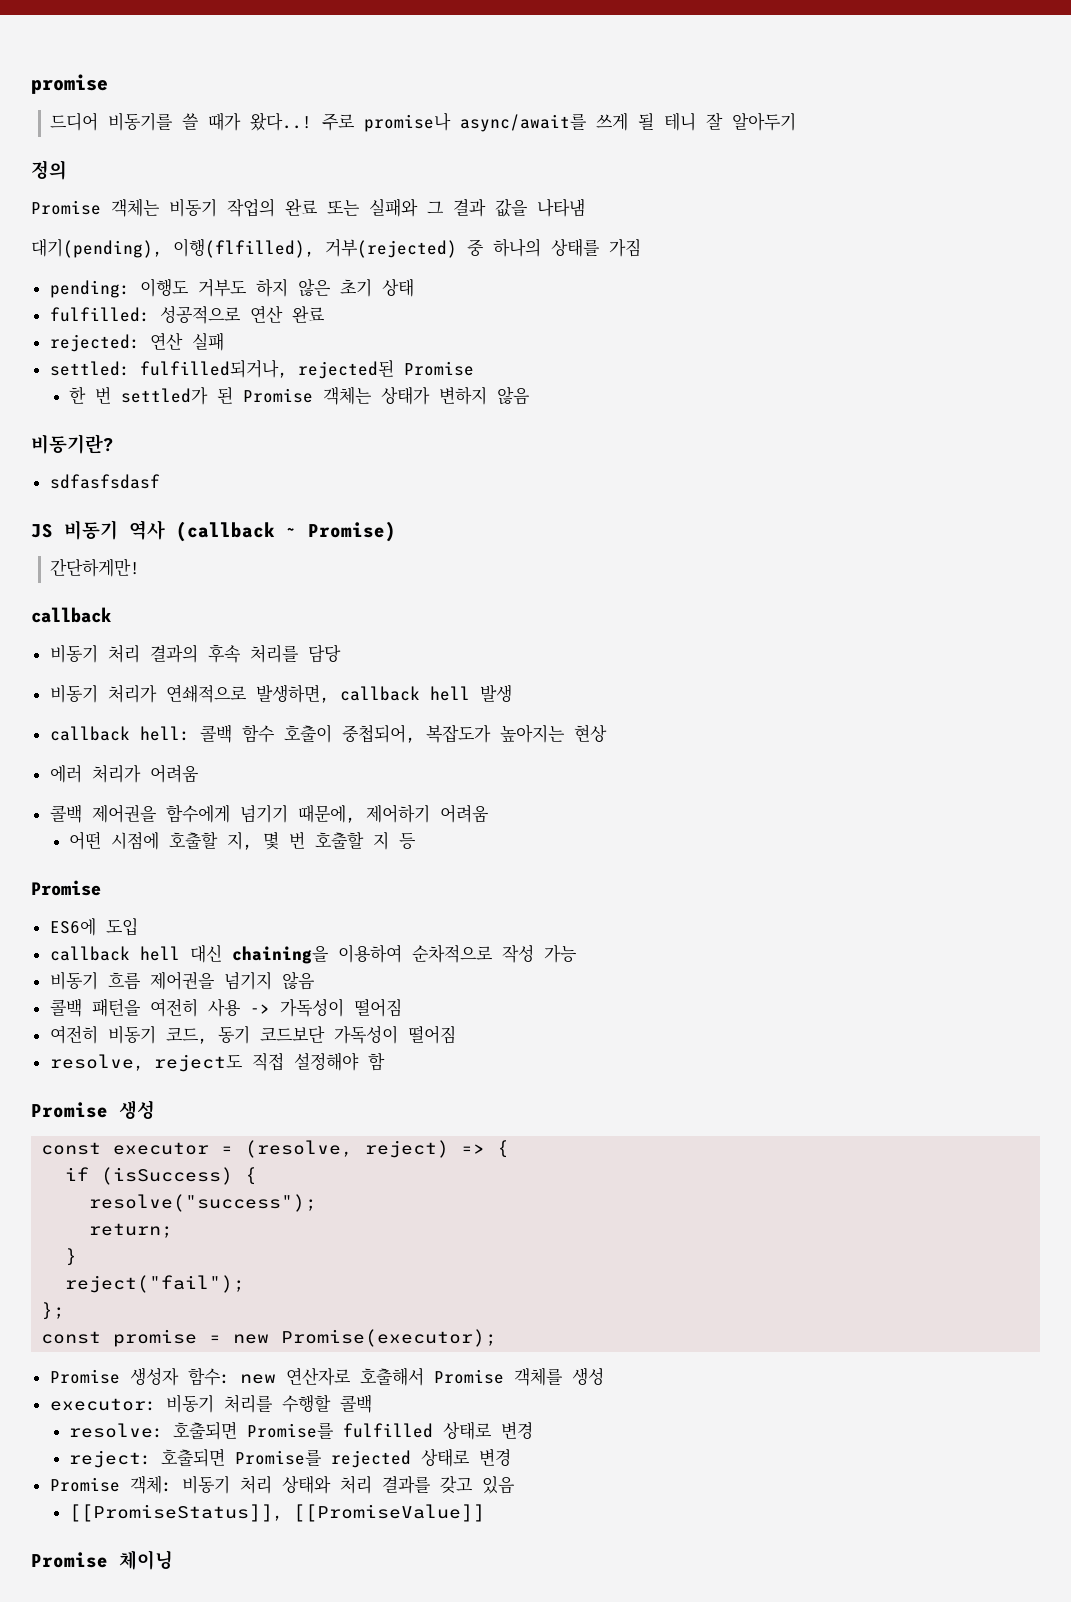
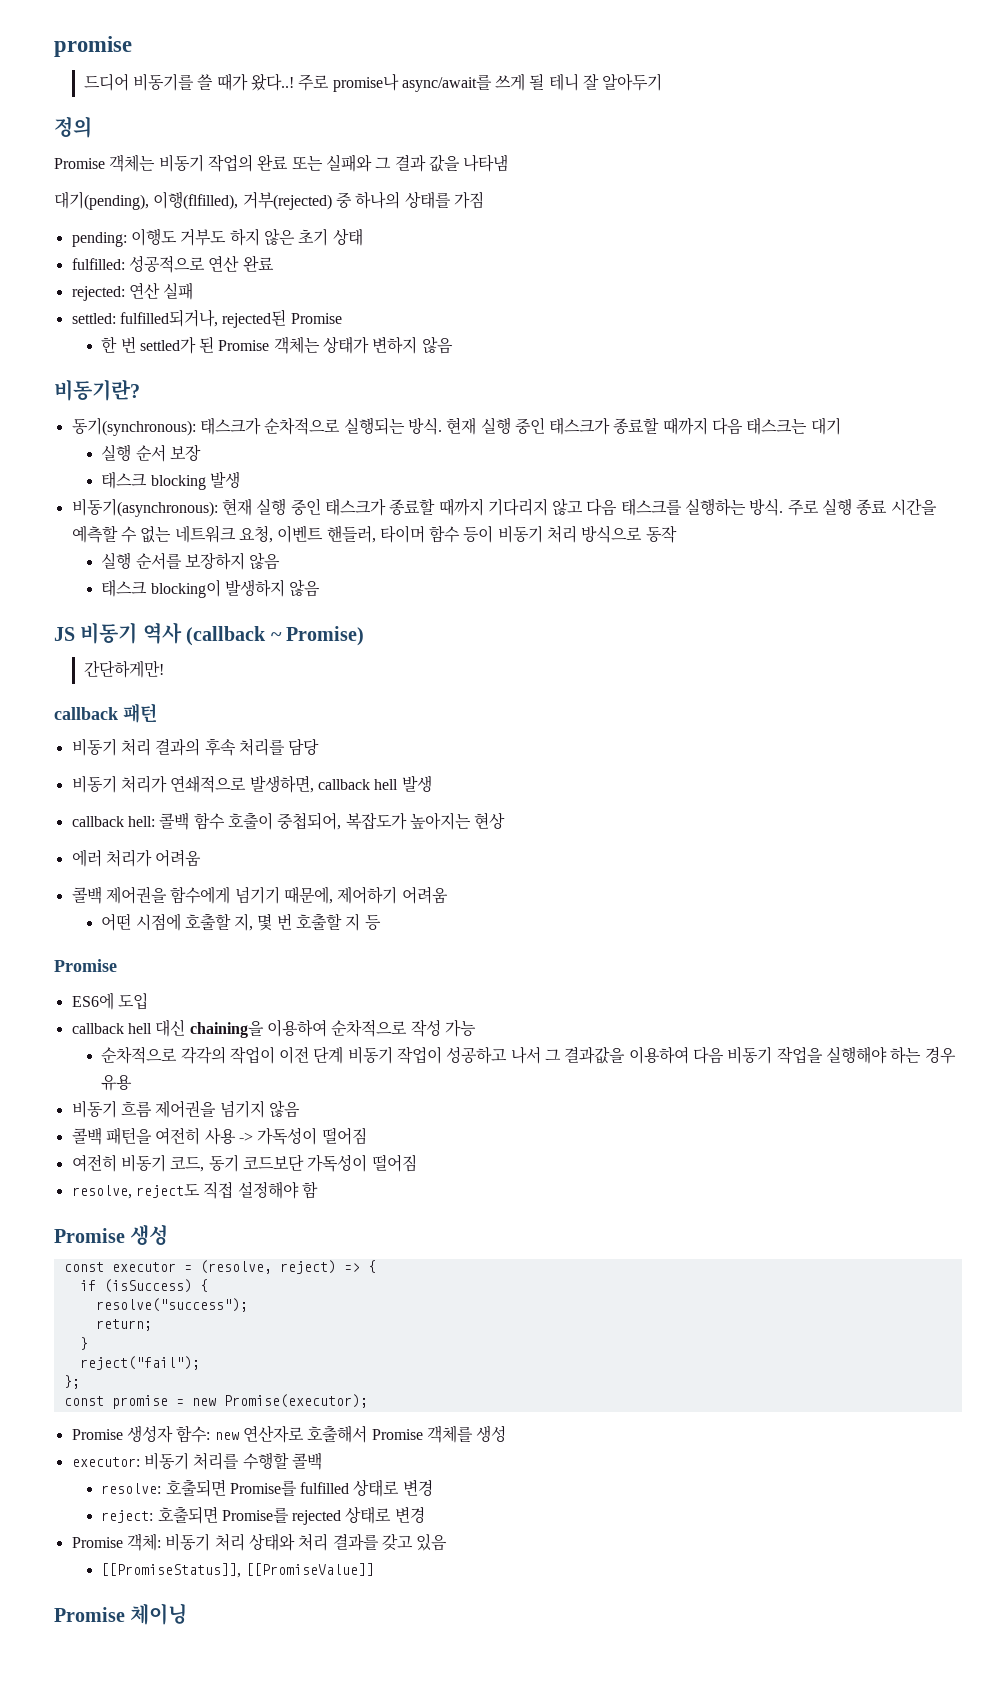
[49,474,160,489] sdfasfsdasf -> [71,417,841,436] [101,444,201,462] [101,471,240,490] [71,498,937,517] [71,525,677,543] [101,552,281,570] [101,579,321,598] 동기(synchronous): 태스크가 순차적으로 실행되는 방식. 현재 실행 중인 태스크가 종료할 때까지 다음 태스크는 대기 // 실행 순서 보장 // 태스크 blocking 발생 // 비동기(asynchronous): 현재 실행 중인 태스크가 종료할 때까지 기다리지 않고 다음 태스크를 실행하는 방식. 주로 실행 종료 시간을 예측할 수 없는 네트워크 요청, 이벤트 핸들러, 타이머 함수 등이 비동기 처리 방식으로 동작 // 실행 순서를 보장하지 않음 // 태스크 blocking이 발생하지 않음
(111, 615) none -> [123,703,157,723] 패턴
(577, 954) none -> [101,1046,956,1064] [101,1075,133,1091] // 순차적으로 각각의 작업이 이전 단계 비동기 작업이 성공하고 나서 그 결과값을 이용하여 다음 비동기 작업을 실행해야 하는 경우 유용

